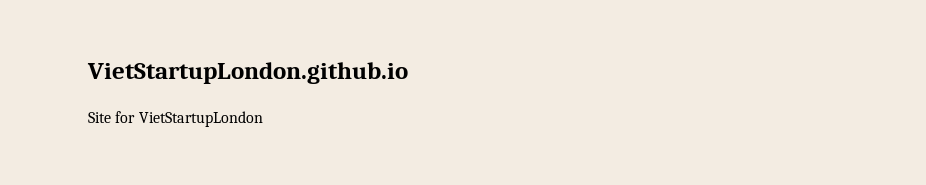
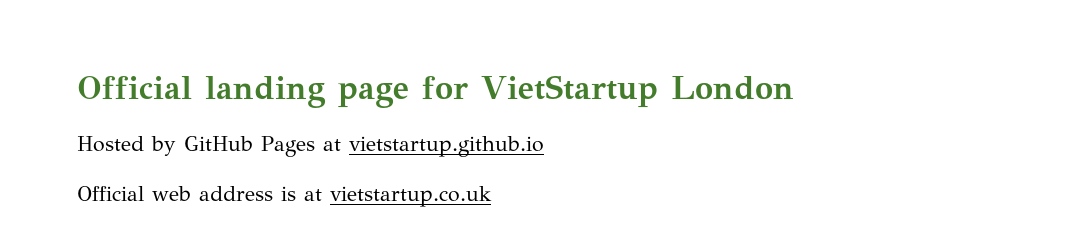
[87,62,408,84] [88,111,263,127] VietStartupLondon.github.io // Site for VietStartupLondon -> [77,75,794,108] [77,136,544,157] [77,186,492,207] Official landing page for VietStartup London // Hosted by GitHub Pages at vietstartup.github.io // Official web address is at vietstartup.co.uk

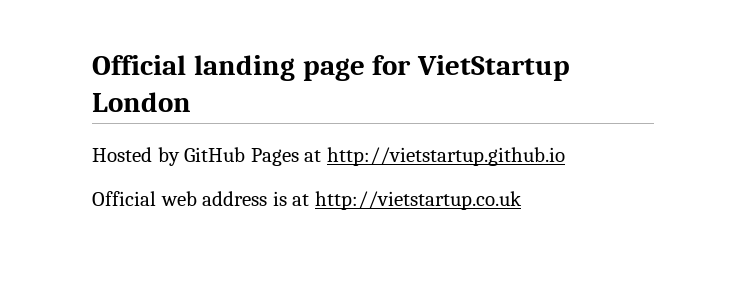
[348,136,544,157] vietstartup.github.io -> [326,147,565,166] http://vietstartup.github.io
[330,186,492,207] vietstartup.co.uk -> [314,191,522,210] http://vietstartup.co.uk

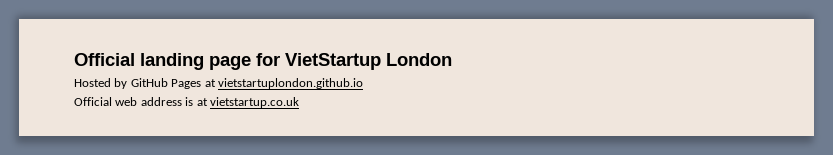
[326,147,565,166] http://vietstartup.github.io -> [217,78,363,89] vietstartuplondon.github.io
[314,191,522,210] http://vietstartup.co.uk -> [209,97,299,108] vietstartup.co.uk

